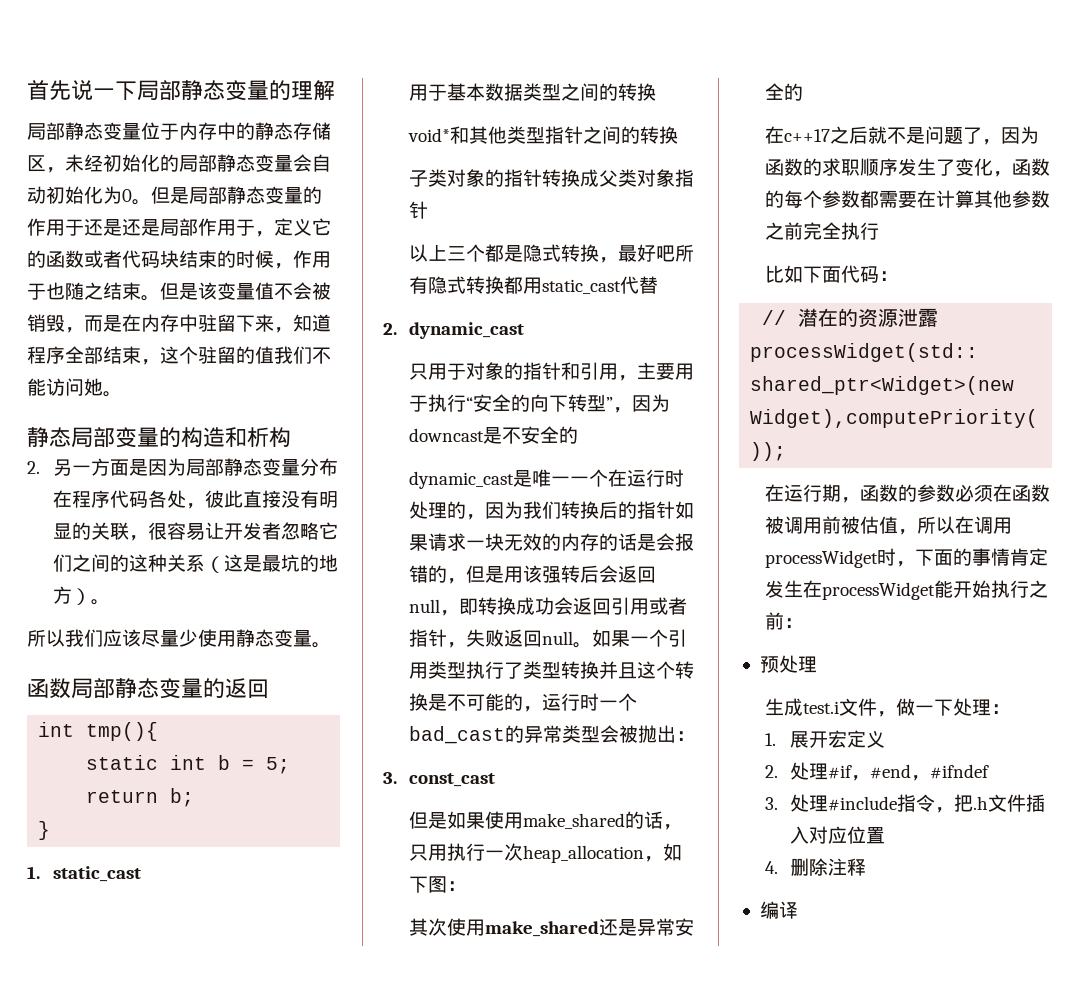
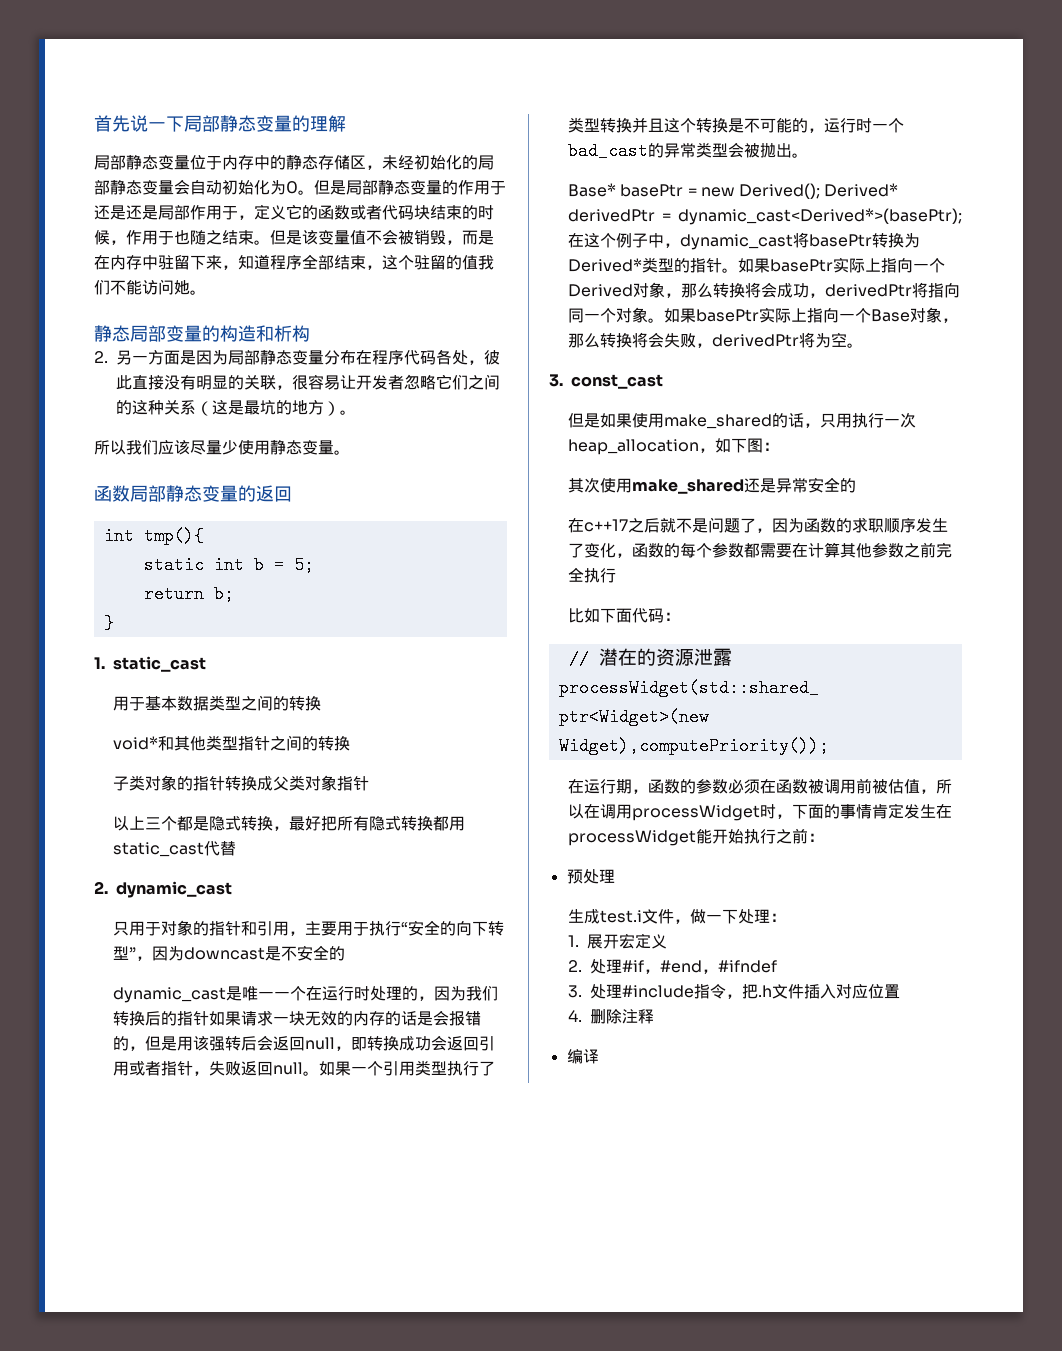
[655,245,675,262] 吧 -> [320,816,337,831] 把
[675,731,695,741] ： -> [791,153,808,158] [567,183,899,199] [567,208,962,225] [567,232,920,250] [567,257,945,273] [567,282,960,298] [567,307,958,323] [567,332,863,348] 。 // Base* basePtr = new Derived(); Derived* derivedPtr = dynamic_cast<Derived*>(basePtr);在这个例子中，dynamic_cast将basePtr转换为Derived*类型的指针。如果basePtr实际上指向一个Derived对象，那么转换将会成功，derivedPtr将指向同一个对象。如果basePtr实际上指向一个Base对象，那么转换将会失败，derivedPtr将为空。

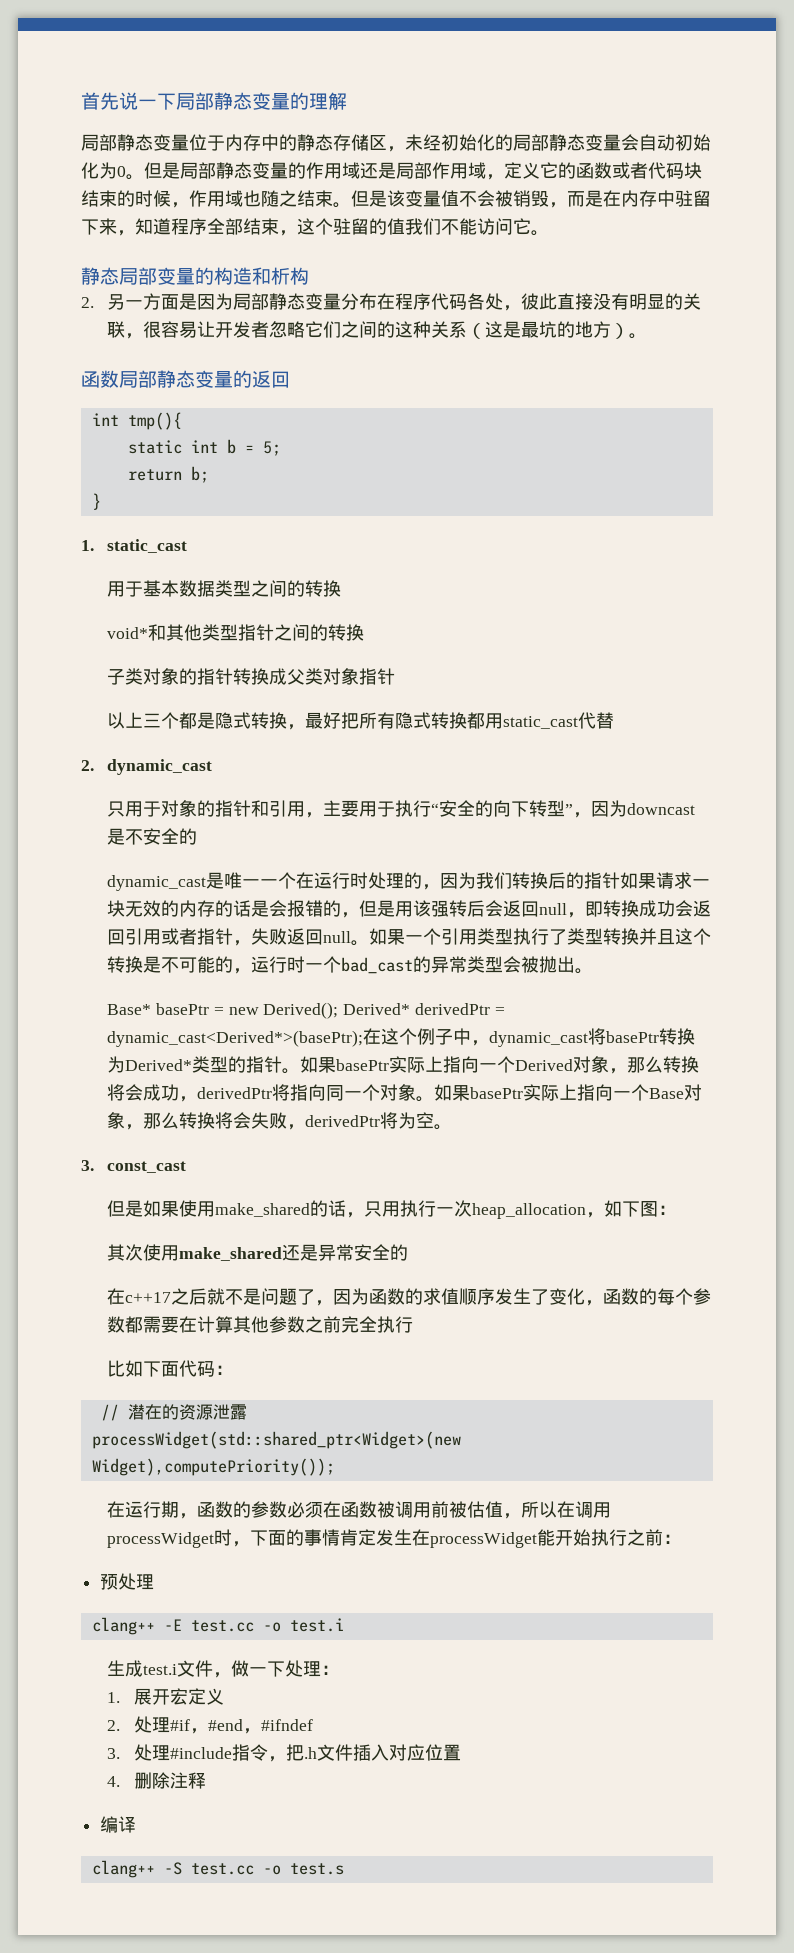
[490,181,506,195] [94,205,126,220] 于还是 -> [342,162,360,179] 域
[222,206,238,220] 于 -> [468,162,486,179] 域
[158,231,174,245] 于 -> [225,190,243,207] 域
[174,280,190,295] 她 -> [513,218,531,235] 它
[94,439,350,455] // 所以我们应该尽量少使用静态变量。 -> (648, 336) none
[867,518,884,533] 职 -> [441,1288,460,1305] 值
(615, 876) none -> [91,1617,344,1635] // clang++ -E test.cc -o test.i
(599, 1056) none -> [91,1860,344,1878] // clang++ -S test.cc -o test.s

